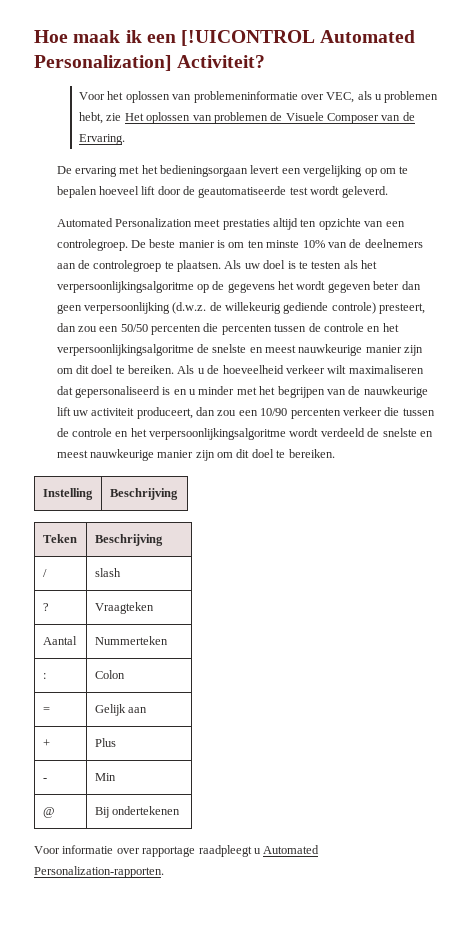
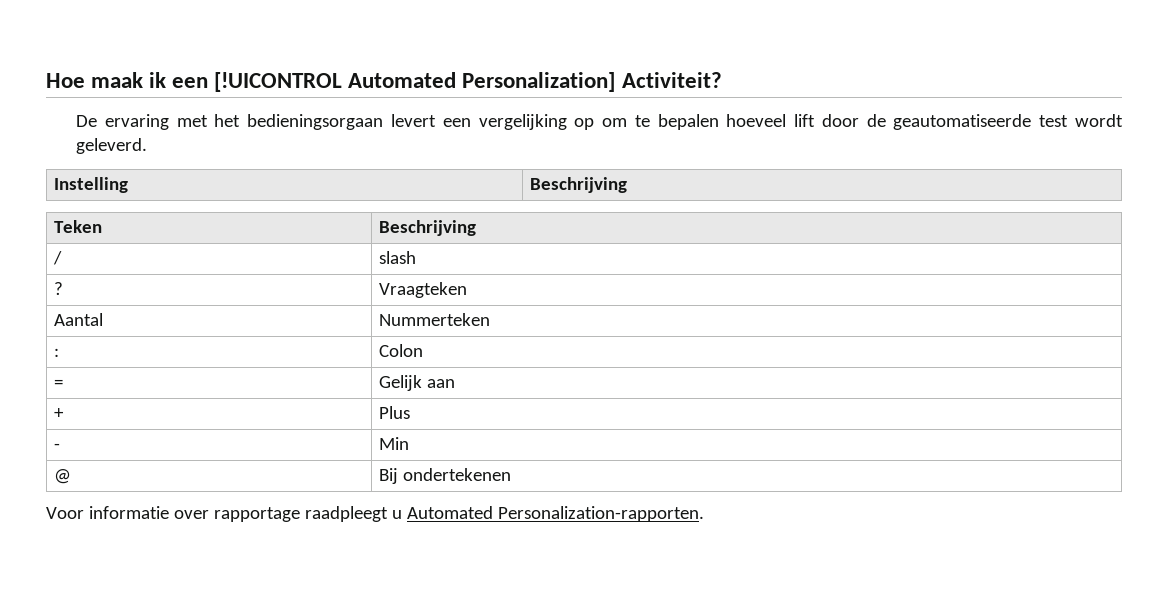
[79,91,439,103] [79,112,415,124] [79,134,126,145] // Voor het oplossen van problemeninformatie over VEC, als u problemen hebt, zie Het oplossen van problemen de Visuele Composer van de Ervaring. -> (722, 80) none
[56,218,405,230] [56,239,423,251] [56,260,378,272] [56,281,421,293] [56,302,426,314] [56,323,399,335] [56,344,424,356] [56,365,424,374] [56,386,428,398] [56,407,435,419] [56,428,433,440] [56,449,335,461] // Automated Personalization meet prestaties altijd ten opzichte van een controlegroep. De beste manier is om ten minste 10% van de deelnemers aan de controlegroep te plaatsen. Als uw doel is te testen als het verpersoonlijkingsalgoritme op de gegevens het wordt gegeven beter dan geen verpersoonlijking (d.w.z. de willekeurig gediende controle) presteert, dan zou een 50/50 percenten die percenten tussen de controle en het verpersoonlijkingsalgoritme de snelste en meest nauwkeurige manier zijn om dit doel te bereiken. Als u de hoeveelheid verkeer wilt maximaliseren dat gepersonaliseerd is en u minder met het begrijpen van de nauwkeurige lift uw activiteit produceert, dan zou een 10/90 percenten verkeer die tussen de controle en het verpersoonlijkingsalgoritme wordt verdeeld de snelste en meest nauwkeurige manier zijn om dit doel te bereiken. -> (148, 146) none

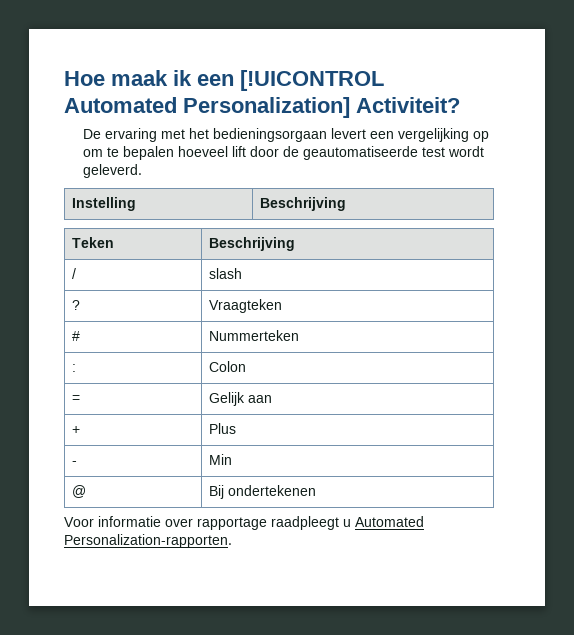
[53,313,103,326] Aantal -> [72,331,81,341] #

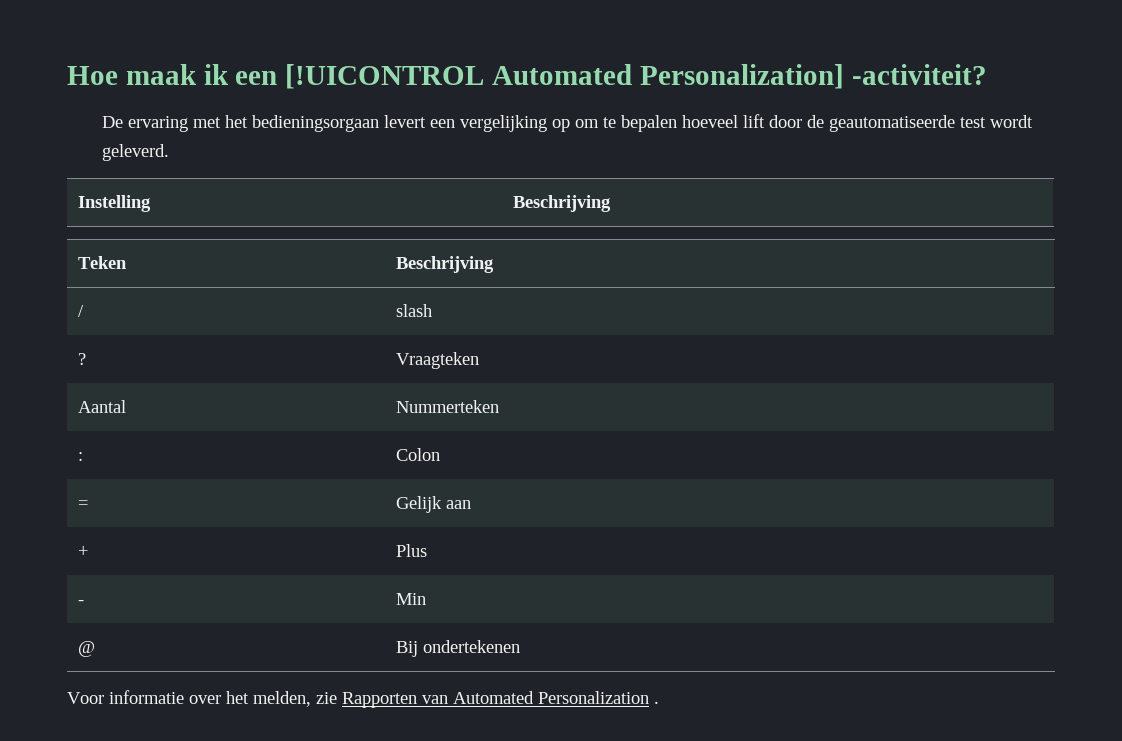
[356,97,460,113] Activiteit? -> [851,64,987,85] -activiteit?
[72,331,81,341] # -> [77,400,126,413] Aantal
[197,516,424,530] [64,534,232,548] rapportage raadpleegt u Automated Personalization-rapporten. -> [226,691,659,708] het melden, zie Rapporten van Automated Personalization .

